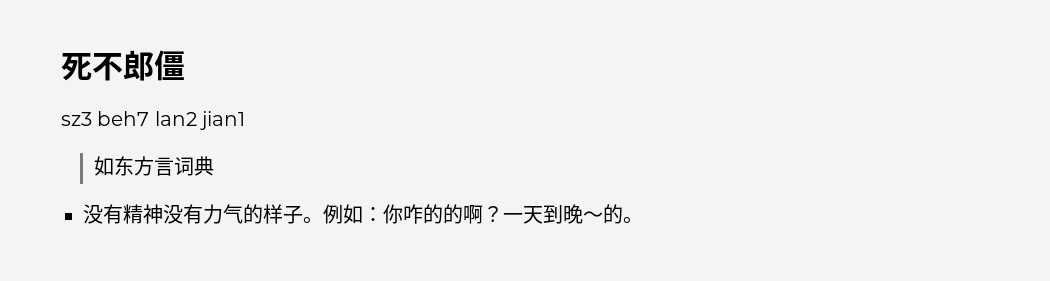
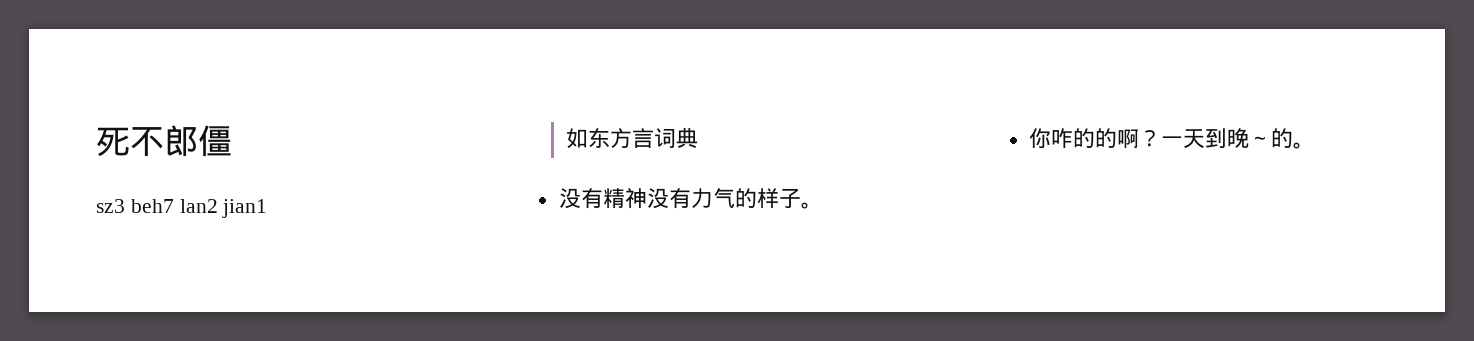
[323,204,383,224] 例如： -> (823, 205) //

